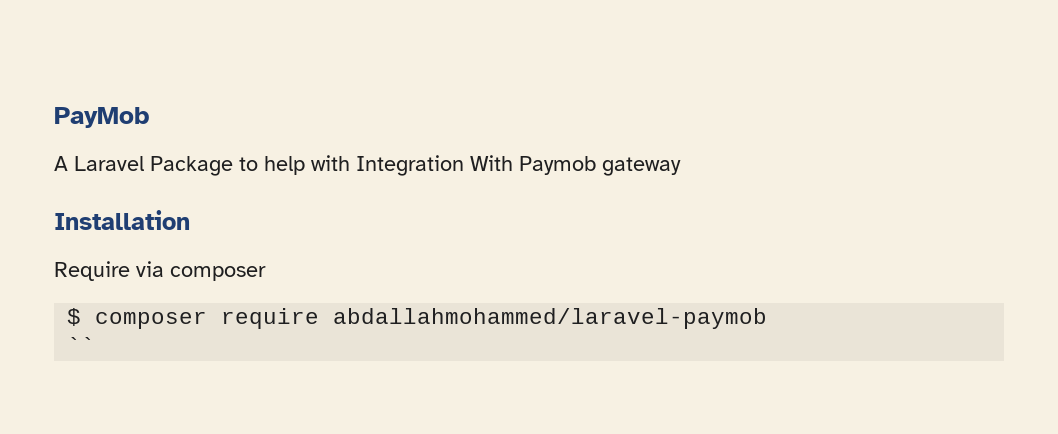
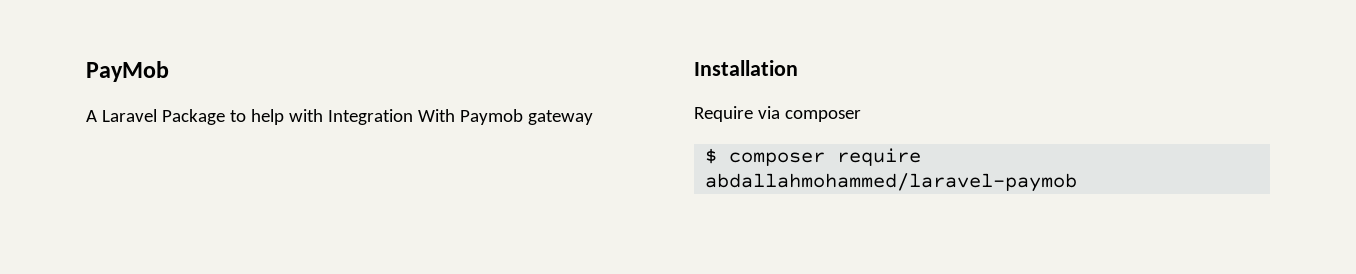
[67,337,96,353] // `` -> (1078, 182) none

